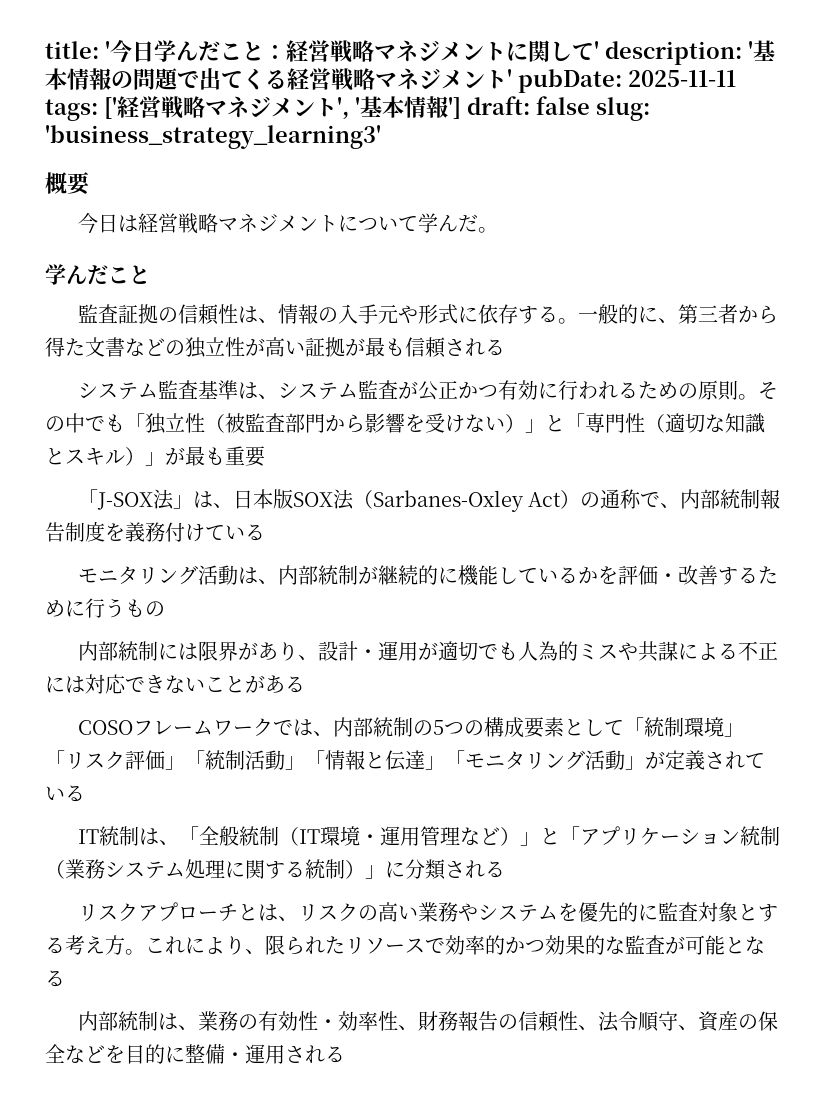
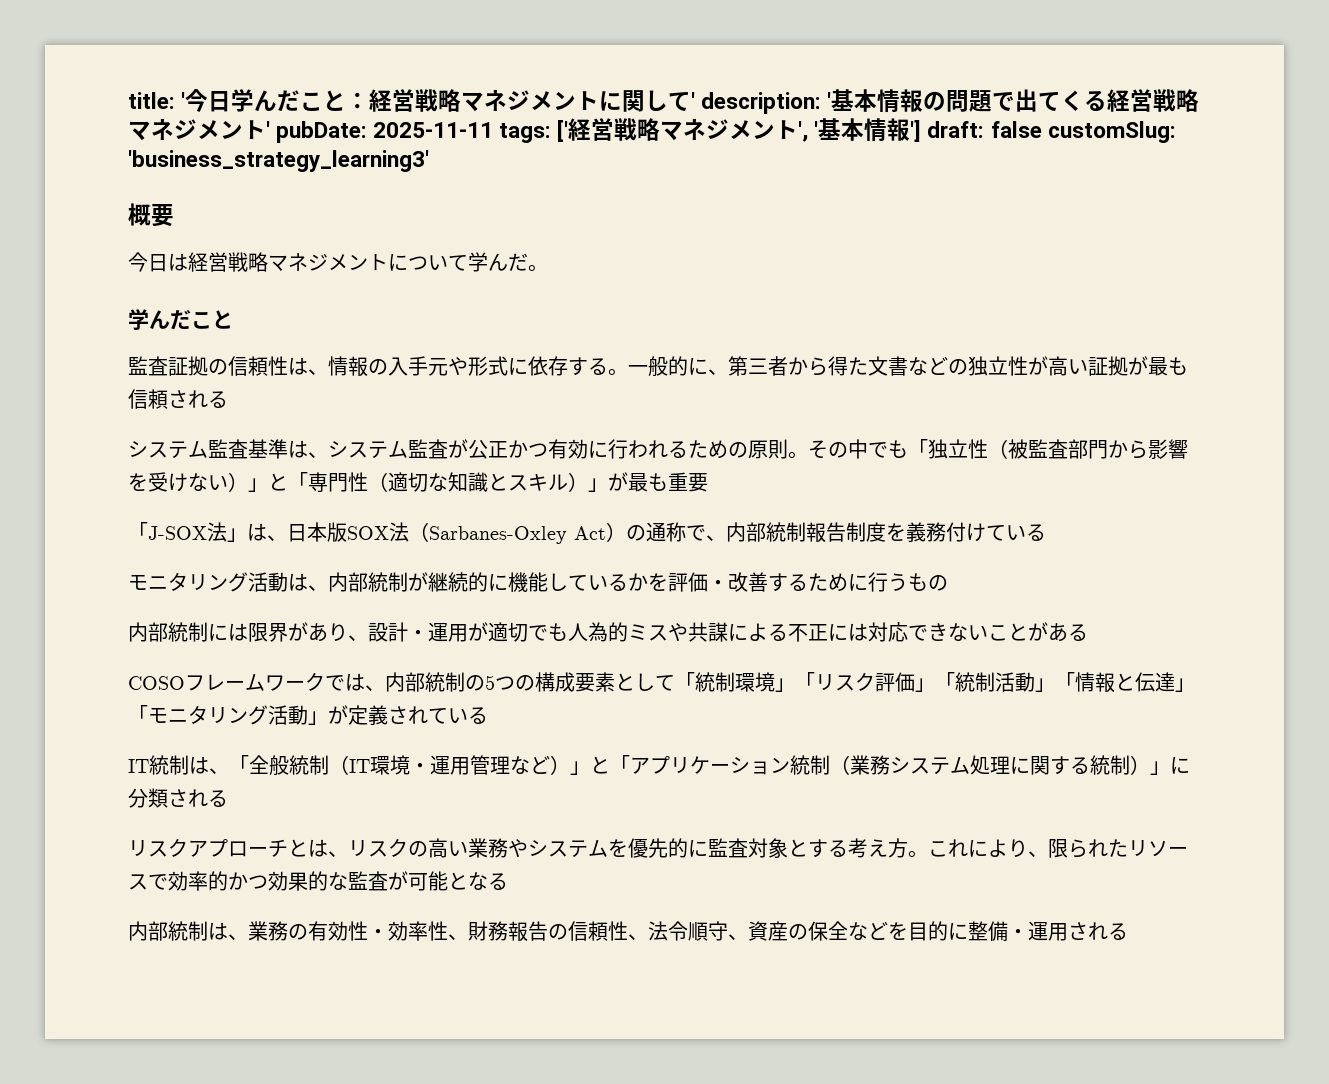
[596,97,650,121] slug: -> [1047,121,1176,143] customSlug:

